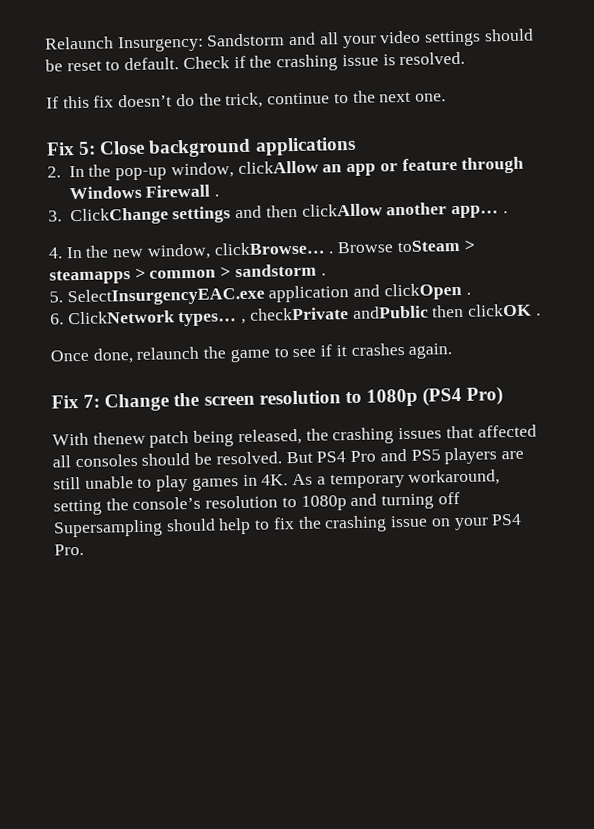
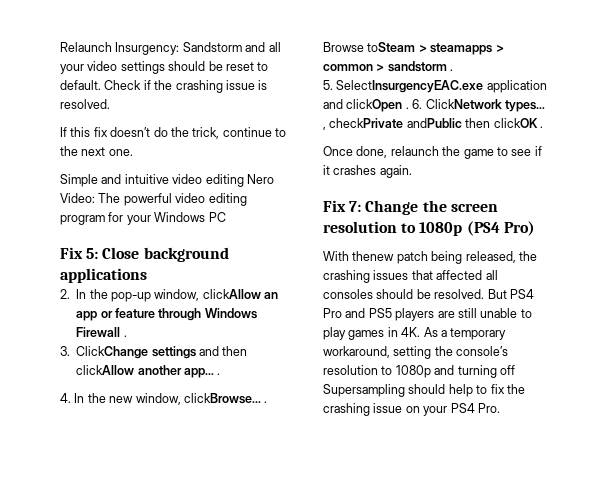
(446, 97) none -> [60,174,274,187] [60,193,247,206] [60,212,226,225] // Simple and intuitive video editing Nero Video: The powerful video editing program for your Windows PC
(471, 293) // -> (409, 108) none

